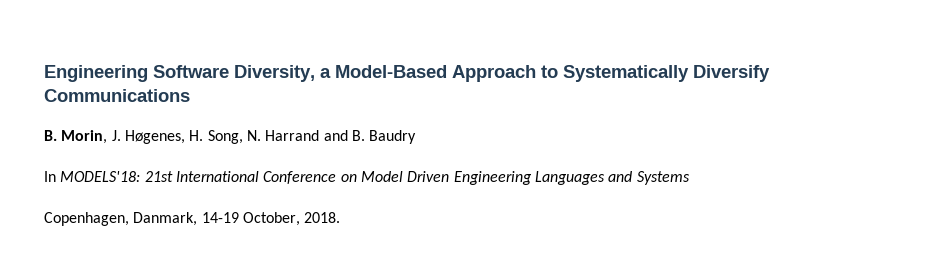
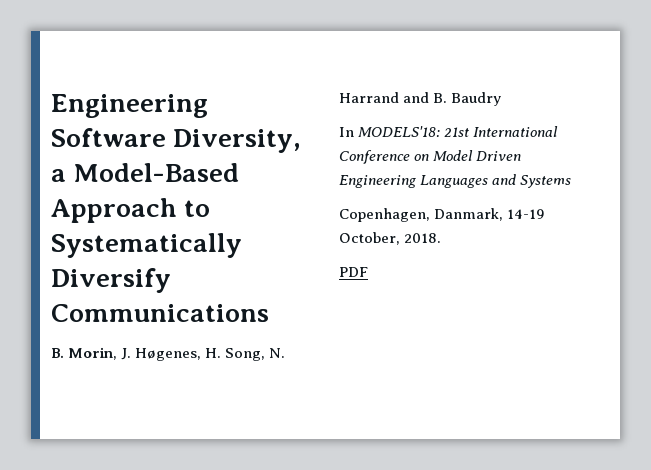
(341, 217) none -> [339,267,368,277] // PDF

